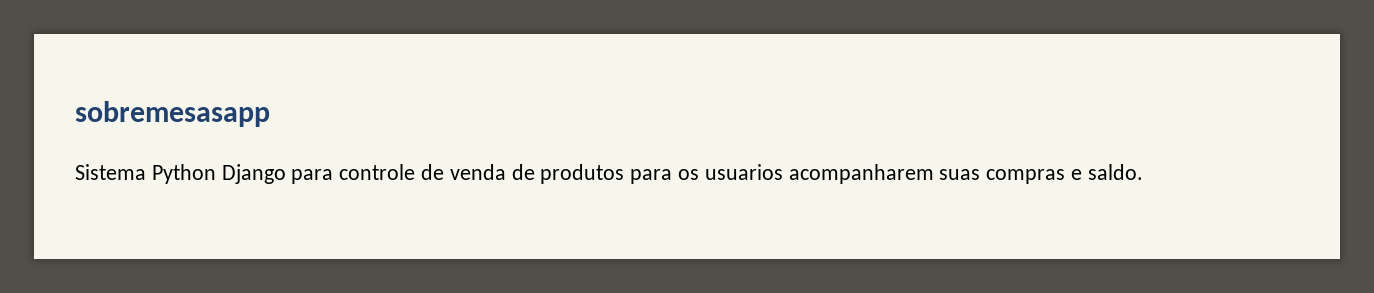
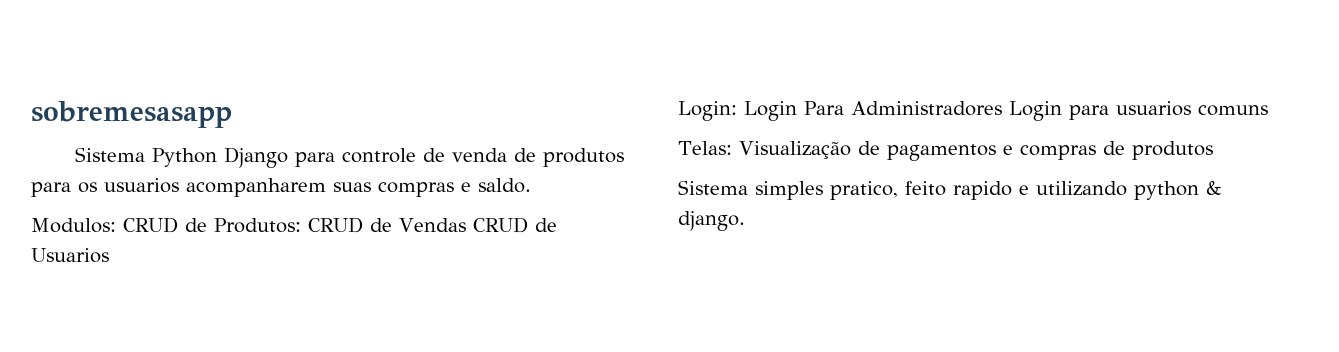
(1143, 172) none -> [31,217,557,233] [31,248,109,263] [678,101,1268,121] [678,141,1213,161] [678,180,1221,200] [678,211,745,231] // Modulos: CRUD de Produtos: CRUD de Vendas CRUD de Usuarios // Login: Login Para Administradores Login para usuarios comuns // Telas: Visualização de pagamentos e compras de produtos // Sistema simples pratico, feito rapido e utilizando python & django.

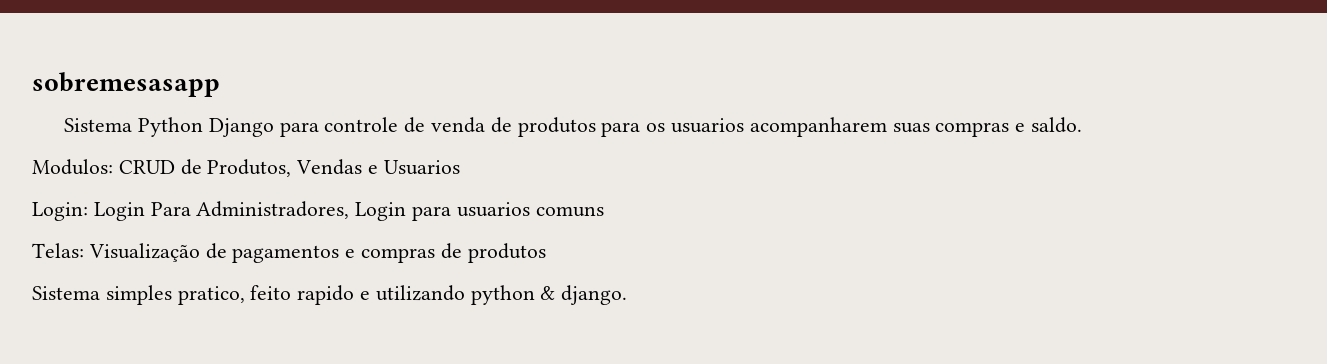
[214,217,557,233] Produtos: CRUD de Vendas CRUD de -> [207,159,379,177] Produtos, Vendas e
[850,101,1002,116] Administradores -> [196,201,350,219] Administradores,

